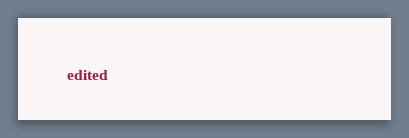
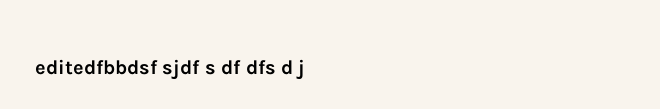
[67,70,108,80] edited -> [35,59,306,80] editedfbbdsf sjdf s df dfs d j

